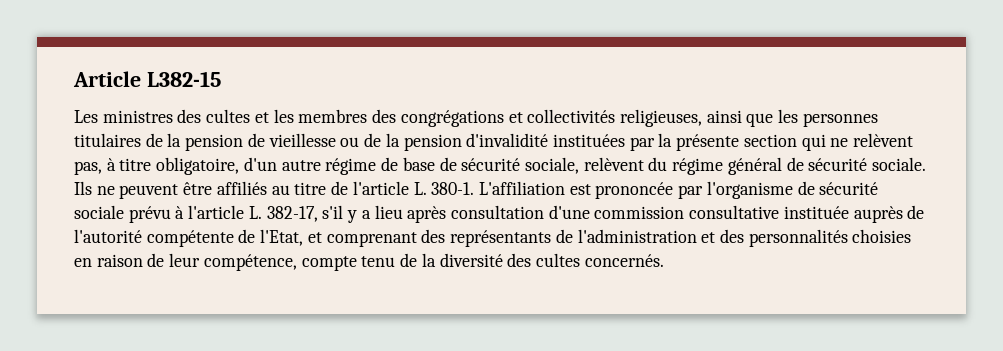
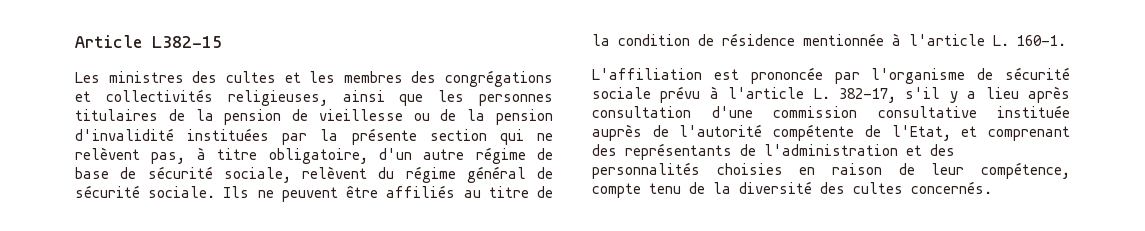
[352,181,475,195] l'article L. 380-1. -> [592,33,1066,46] la condition de résidence mentionnée à l'article L. 160-1. //

